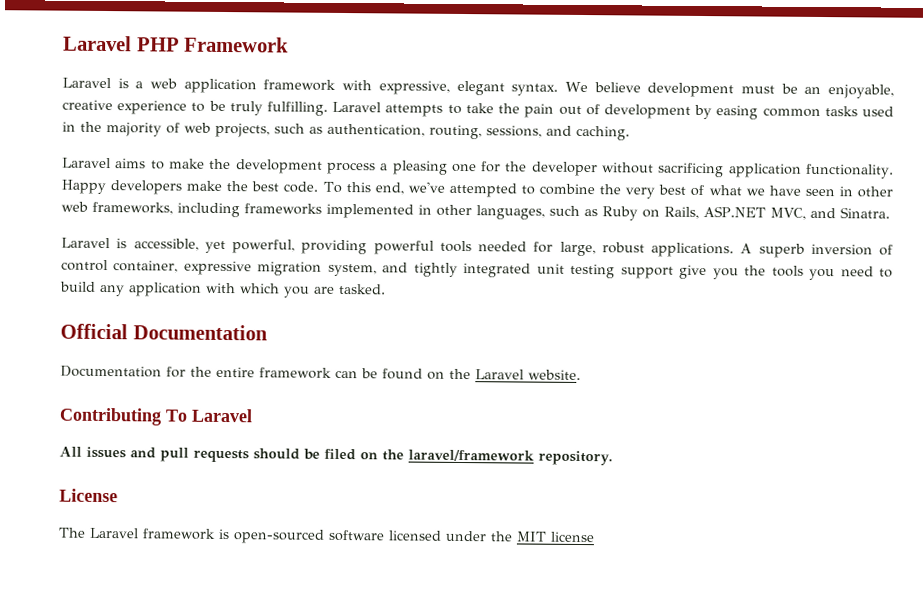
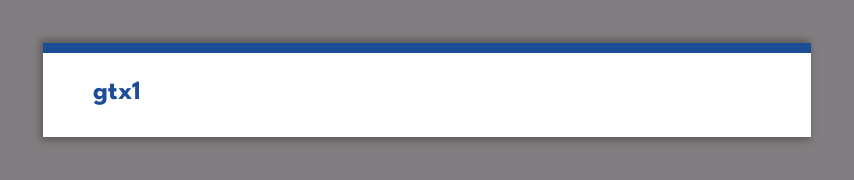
[63,35,290,53] [62,77,894,99] [62,99,895,120] [62,121,630,141] [62,157,895,179] [61,179,894,199] [61,201,890,221] [61,237,893,258] [61,259,894,281] [60,281,386,298] [60,323,268,341] [60,365,581,380] [59,407,253,426] [59,446,613,466] [59,488,118,503] [58,527,595,544] Laravel PHP Framework // Laravel is a web application framework with expressive, elegant syntax. We believe development must be an enjoyable, creative experience to be truly fulfilling. Laravel attempts to take the pain out of development by easing common tasks used in the majority of web projects, such as authentication, routing, sessions, and caching. // Laravel aims to make the development process a pleasing one for the developer without sacrificing application functionality. Happy developers make the best code. To this end, we've attempted to combine the very best of what we have seen in other web frameworks, including frameworks implemented in other languages, such as Ruby on Rails, ASP.NET MVC, and Sinatra. // Laravel is accessible, yet powerful, providing powerful tools needed for large, robust applications. A superb inversion of control container, expressive migration system, and tightly integrated unit testing support give you the tools you need to build any application with which you are tasked. // Official Documentation // Documentation for the entire framework can be found on the Laravel website. // Contributing To Laravel // All issues and pull requests should be filed on the laravel/framework repository. // License // The Laravel framework is open-sourced software licensed under the MIT license -> [93,81,141,105] gtx1

